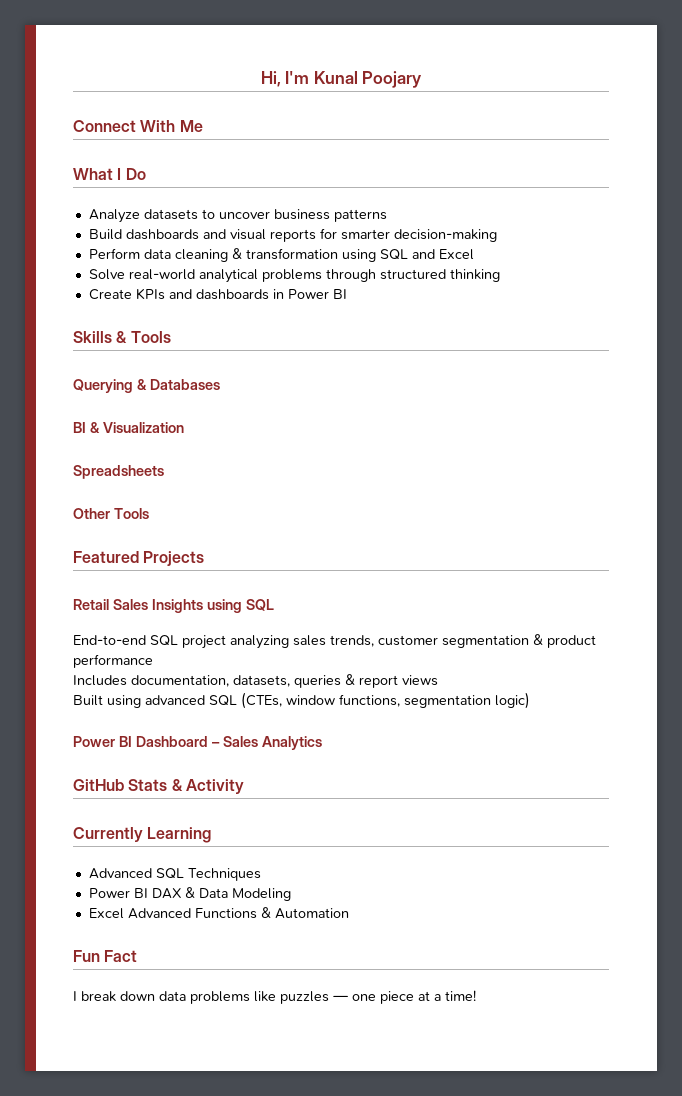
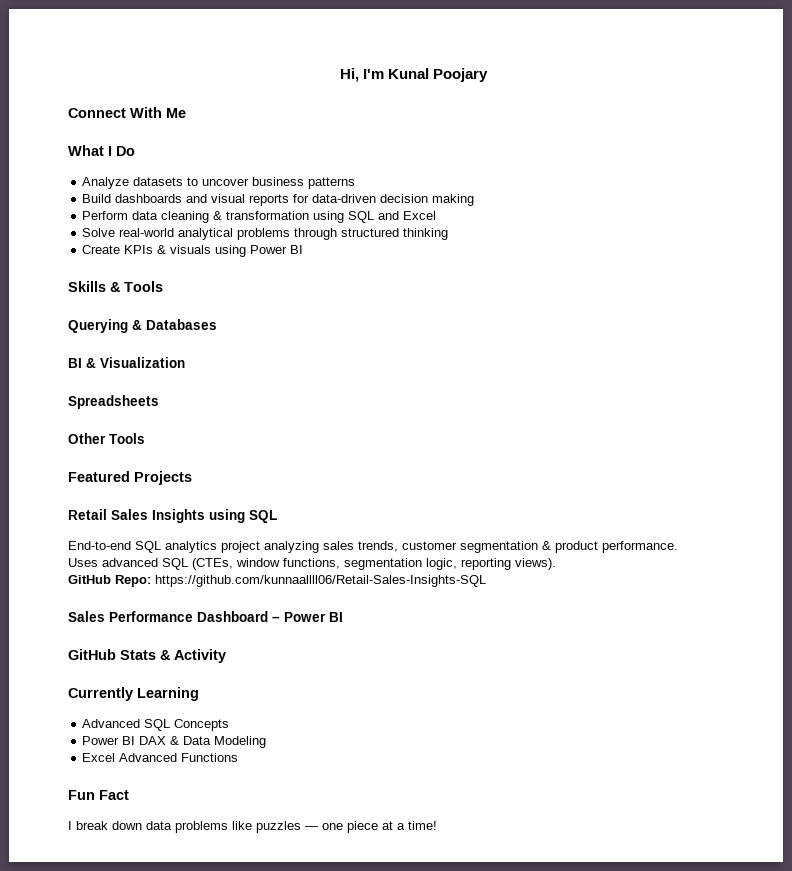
[340,229,497,242] smarter decision-making -> [312,194,475,206] data-driven decision making
[168,289,284,300] and dashboards in -> [157,245,247,257] & visuals using
(178, 640) none -> [165,541,217,553] analytics
[73,654,153,668] [73,674,438,688] [73,695,141,708] performance // Includes documentation, datasets, queries & report views // Built using -> [602,541,678,553] [68,558,98,567] performance. // Uses
[495,692,530,709] [73,736,322,750] logic) // Power BI Dashboard – Sales Analytics -> [426,558,556,570] [68,575,486,587] [68,611,343,622] logic, reporting views). // GitHub Repo: https://github.com/kunnaallll06/Retail-Sales-Insights-SQL // Sales Performance Dashboard – Power BI
[187,868,261,881] Techniques -> [174,719,230,731] Concepts
[260,907,349,919] & Automation -> (239, 757) none

